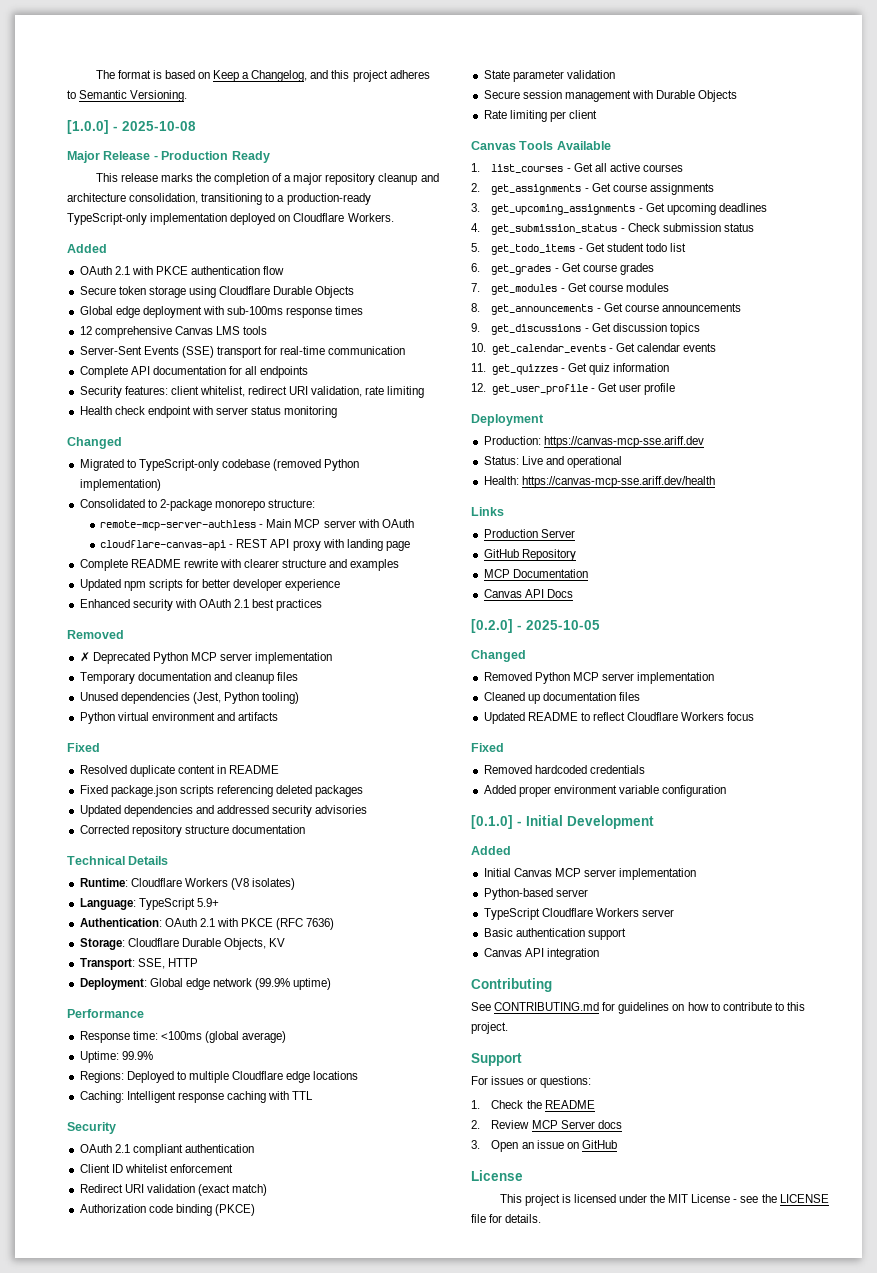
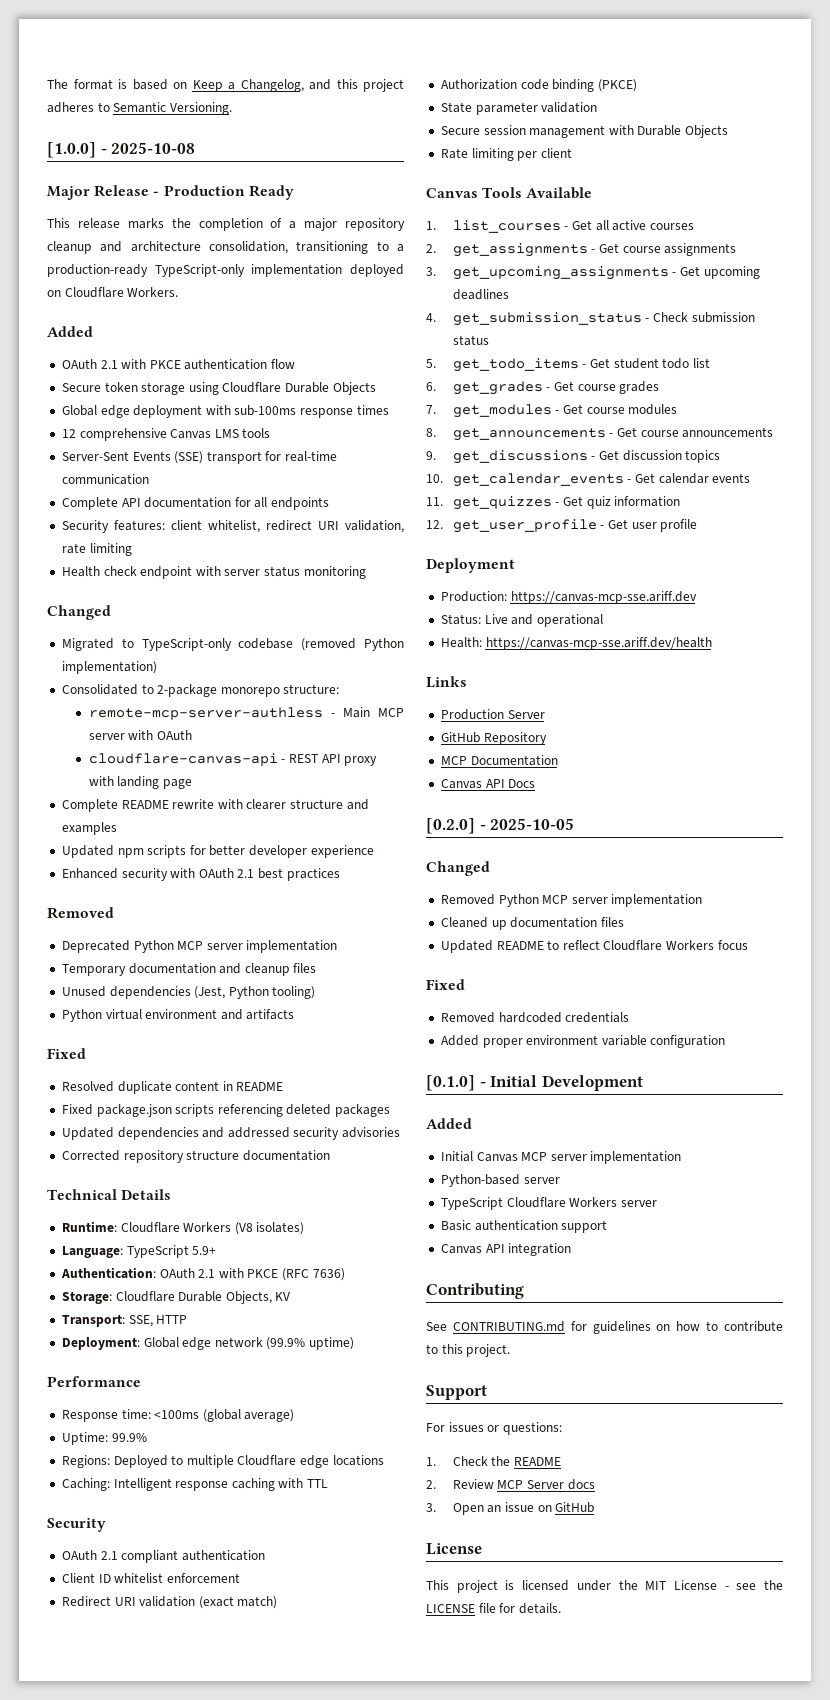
[79,652,90,662] ✗ -> (114, 913) none

